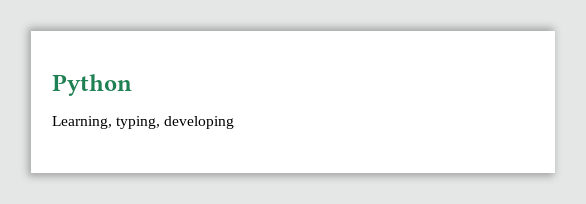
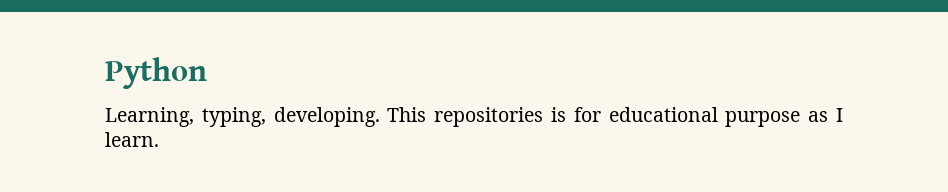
[164,116,235,129] developing -> [273,107,843,127] [105,132,159,147] developing. This repositories is for educational purpose as I learn.

